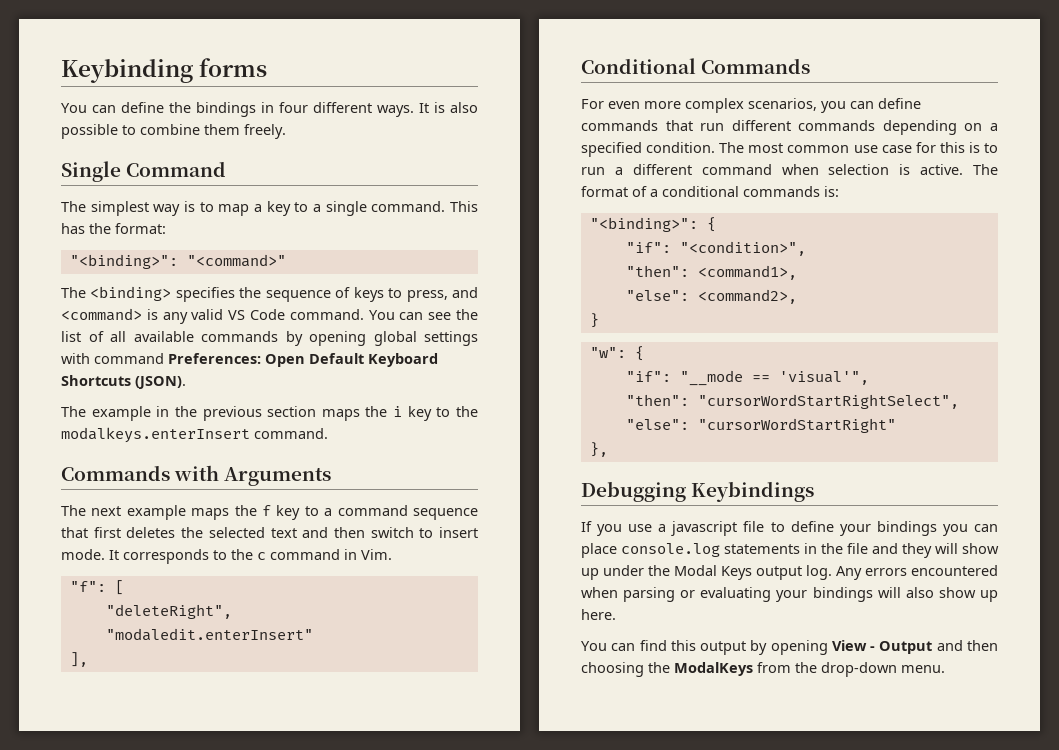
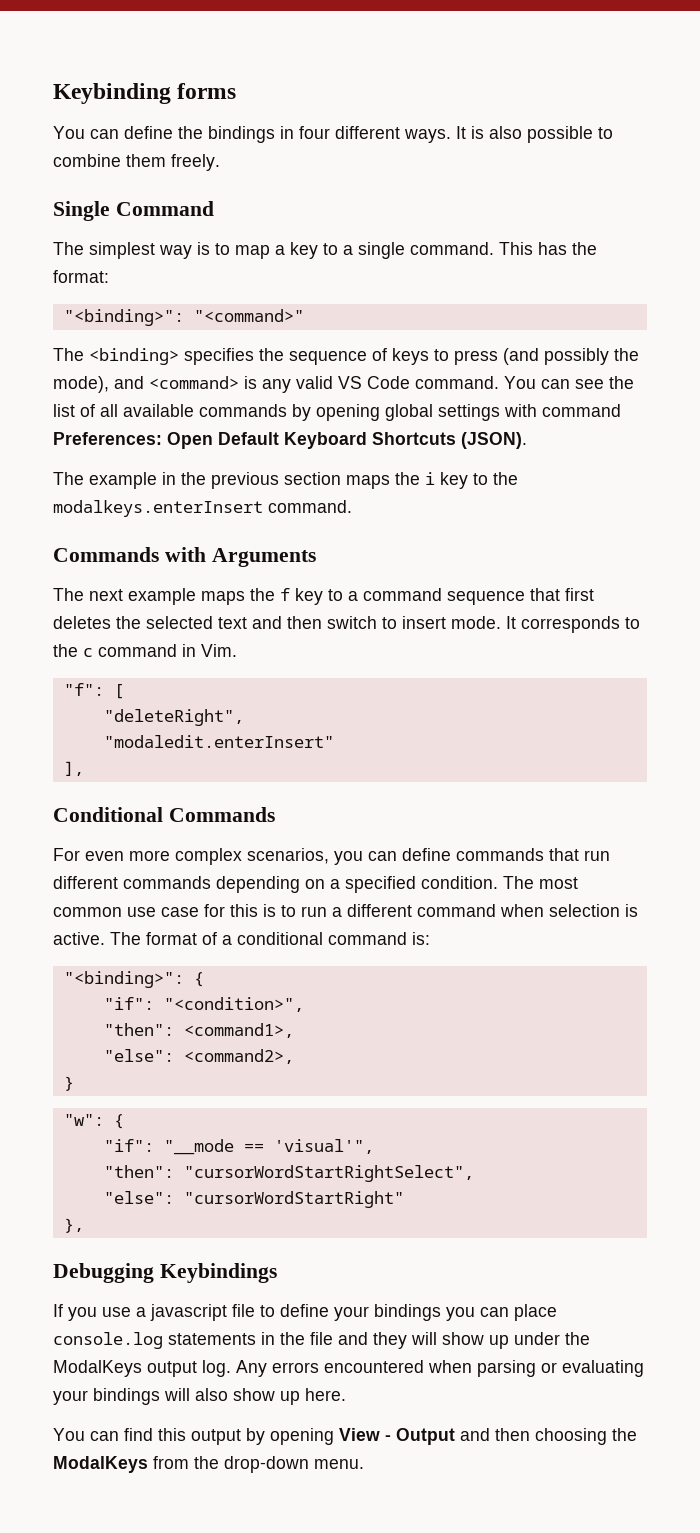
[406,290,448,302] press, -> [454,348,639,365] [53,376,109,393] press (and possibly the mode),
[743,186,820,197] commands -> [328,932,407,945] command
[674,565,752,580] Modal Keys -> [53,1360,142,1377] ModalKeys

